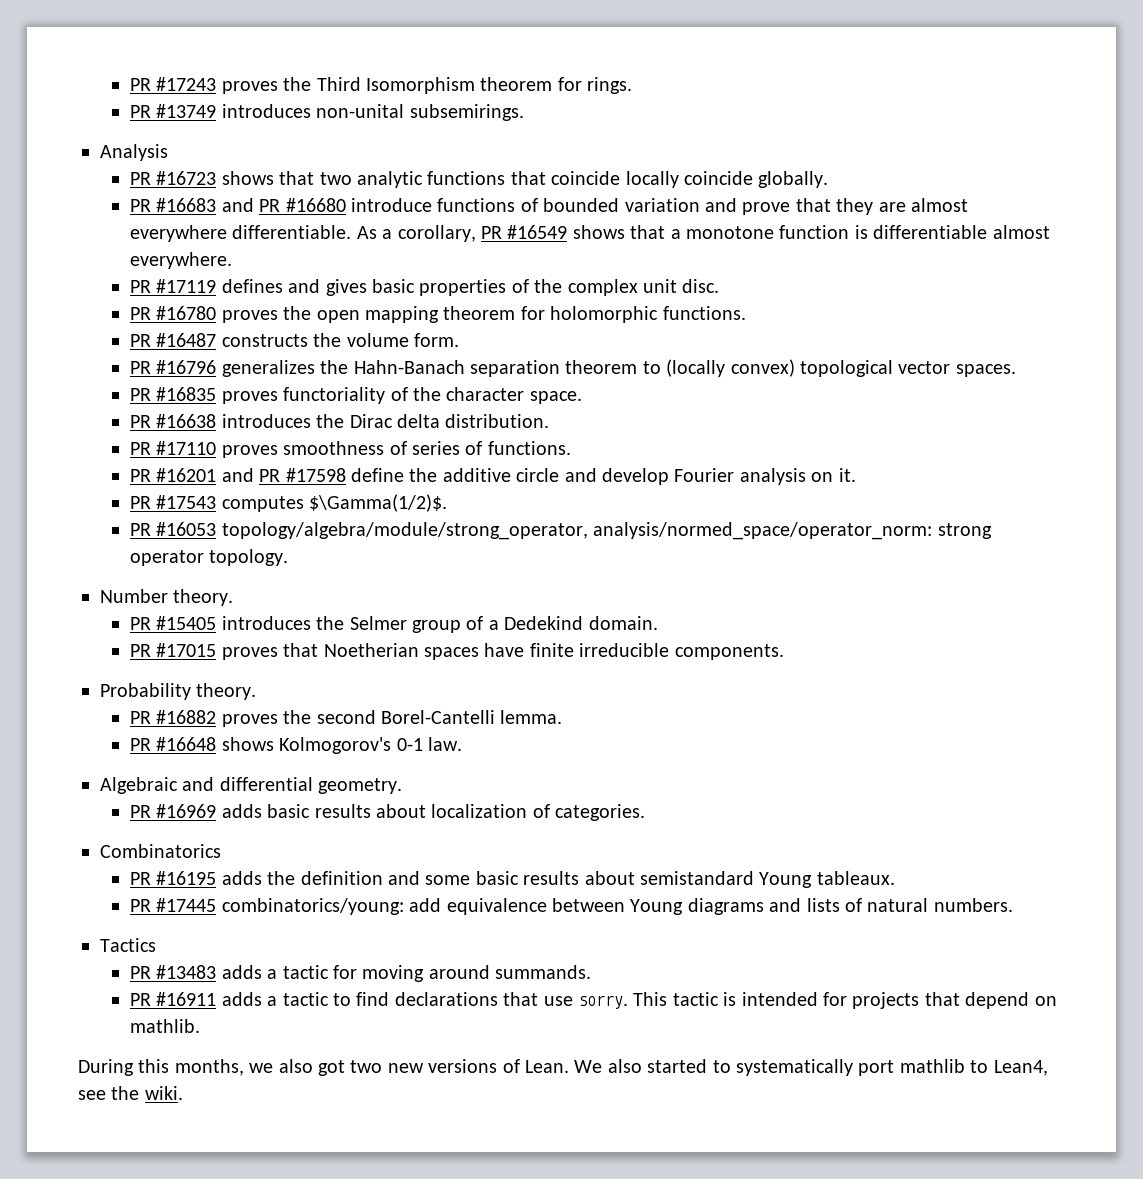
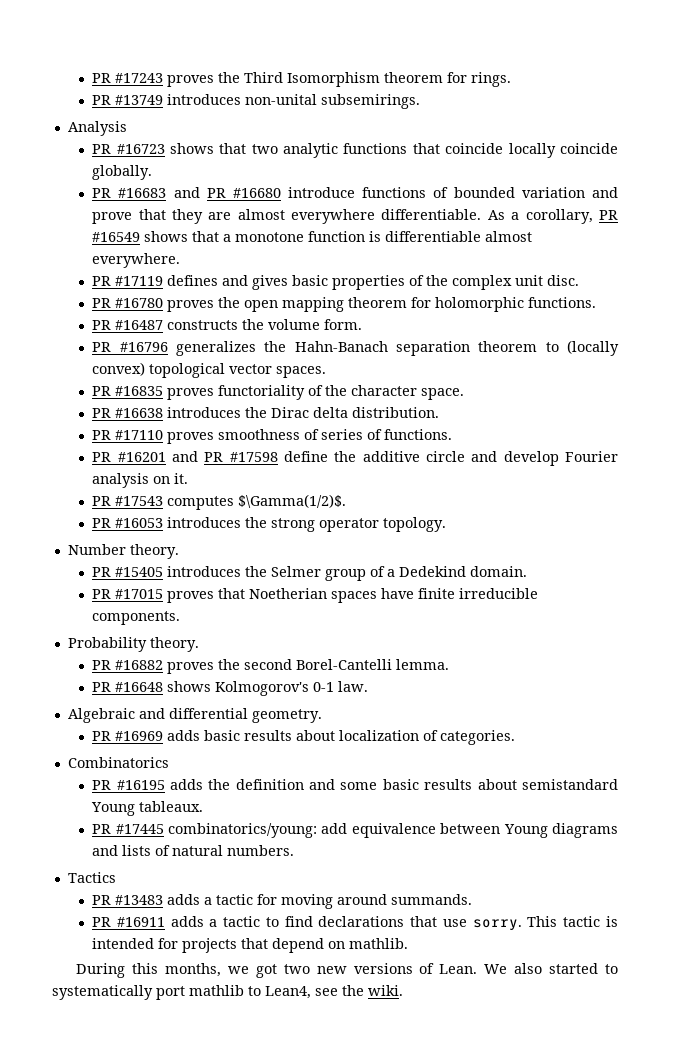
[221,522,933,540] topology/algebra/module/strong_operator, analysis/normed_space/operator_norm: -> [167,517,268,528] introduces the
[278,1059,313,1073] also -> (249, 970) none

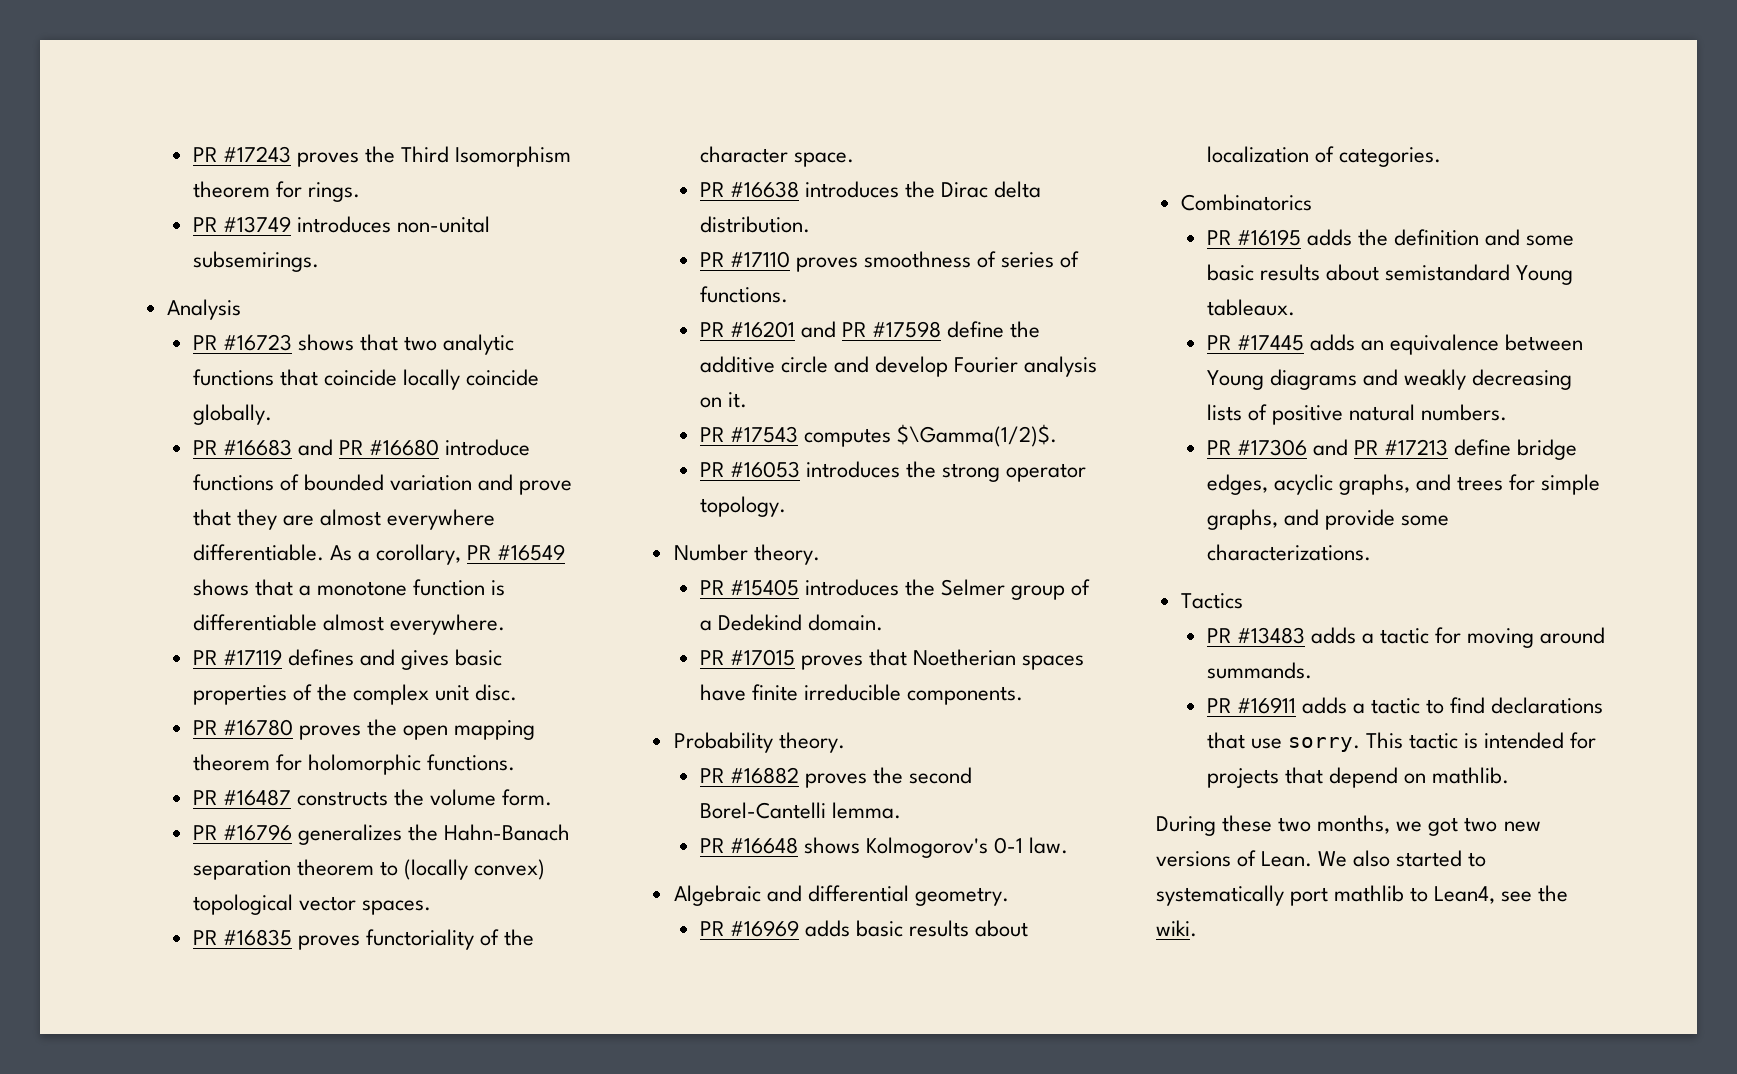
[167,823,348,838] combinatorics/young: add -> [1309,334,1385,351] adds an
(119, 850) none -> [1404,369,1573,390] weakly decreasing
(171, 850) none -> [1271,405,1343,425] positive
(295, 850) none -> [1206,439,1578,460] [1206,474,1601,495] [1206,509,1450,530] [1206,544,1371,561] // PR #17306 and PR #17213 define bridge edges, acyclic graphs, and trees for simple graphs, and provide some characterizations.
[132,963,159,974] this -> [1222,815,1312,832] these two

